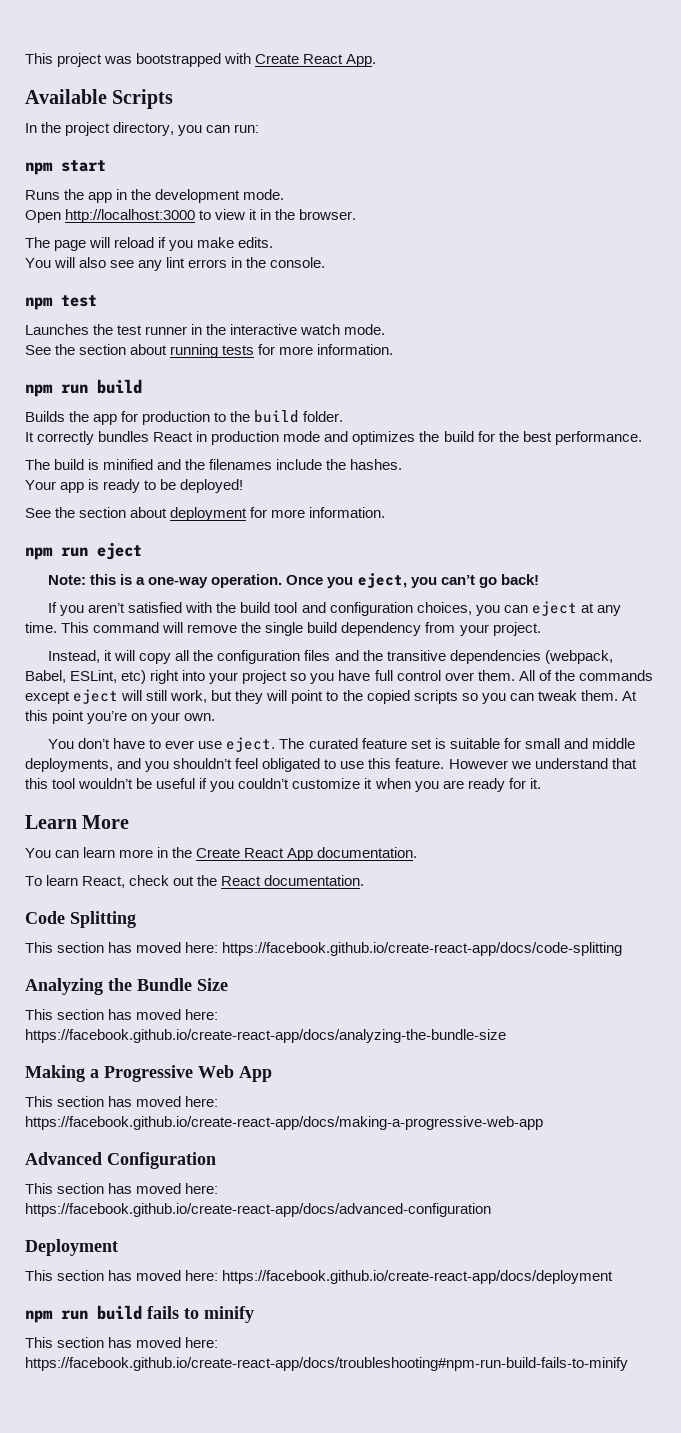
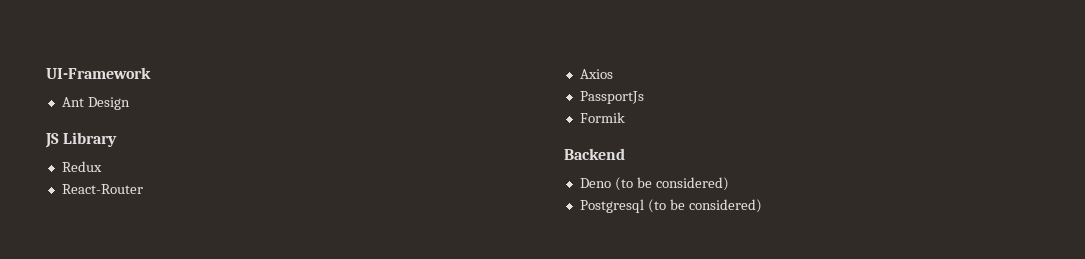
[25,53,377,67] [25,89,174,109] [25,122,260,136] [25,160,106,175] [25,189,285,203] [25,209,357,223] [25,237,274,251] [25,257,326,271] [25,295,97,310] [25,324,386,335] [25,344,394,358] [25,379,142,397] [25,410,344,425] [25,431,642,445] [25,459,403,470] [25,479,244,493] [25,507,386,521] [25,542,142,560] [48,573,539,588] [48,601,621,616] [25,622,541,636] [48,650,613,664] [25,670,653,684] [25,689,637,704] [25,710,216,724] [48,737,635,752] [25,758,637,772] [25,778,541,792] [25,815,130,829] [25,847,418,861] [25,875,365,888] [25,911,136,928] [25,942,623,956] [25,978,228,995] [25,1009,219,1020] [25,1029,506,1043] [25,1065,272,1082] [25,1096,219,1107] [25,1116,543,1130] [25,1152,216,1169] [25,1183,219,1194] [25,1203,491,1217] [25,1239,118,1256] [25,1270,614,1284] [25,1305,254,1323] [25,1337,219,1348] [25,1357,628,1371] This project was bootstrapped with Create React App. // Available Scripts // In the project directory, you can run: // npm start // Runs the app in the development mode. // Open http://localhost:3000 to view it in the browser. // The page will reload if you make edits. // You will also see any lint errors in the console. // npm test // Launches the test runner in the interactive watch mode. // See the section about running tests for more information. // npm run build // Builds the app for production to the build folder. // It correctly bundles React in production mode and optimizes the build for the best performance. // The build is minified and the filenames include the hashes. // Your app is ready to be deployed! // See the section about deployment for more information. // npm run eject // Note: this is a one-way operation. Once you eject, you can’t go back! // If you aren’t satisfied with the build tool and configuration choices, you can eject at any time. This command will remove the single build dependency from your project. // Instead, it will copy all the configuration files and the transitive dependencies (webpack, Babel, ESLint, etc) right into your project so you have full control over them. All of the commands except eject will still work, but they will point to the copied scripts so you can tweak them. At this point you’re on your own. // You don’t have to ever use eject. The curated feature set is suitable for small and middle deployments, and you shouldn’t feel obligated to use this feature. However we understand that this tool wouldn’t be useful if you couldn’t customize it when you are ready for it. // Learn More // You can learn more in the Create React App documentation. // To learn React, check out the React documentation. // Code Splitting // This section has moved here: https://facebook.github.io/create-react-app/docs/code-splitting // Analyzing the Bundle Size // This section has moved here: https://facebook.github.io/create-react-app/docs/analyzing-the-bundle-size // Making a Progressive Web App // This section has moved here: https://facebook.github.io/create-react-app/docs/making-a-progressive-web-app // Advanced Configuration // This section has moved here: https://facebook.github.io/create-react-app/docs/advanced-configuration // Deployment // This section has moved here: https://facebook.github.io/create-react-app/docs/deployment // npm run build fails to minify // This section has moved here: https://facebook.github.io/create-react-app/docs/troubleshooting#npm-run-build-fails-to-minify -> [46,67,151,79] [61,97,130,110] [45,132,118,148] [61,161,102,172] [61,184,143,194] [579,69,613,79] [579,91,644,104] [579,112,625,123] [564,148,625,160] [579,177,729,191] [579,199,762,213] UI-Framework // Ant Design // JS Library // Redux // React-Router // Axios // PassportJs // Formik // Backend // Deno (to be considered) // Postgresql (to be considered)

